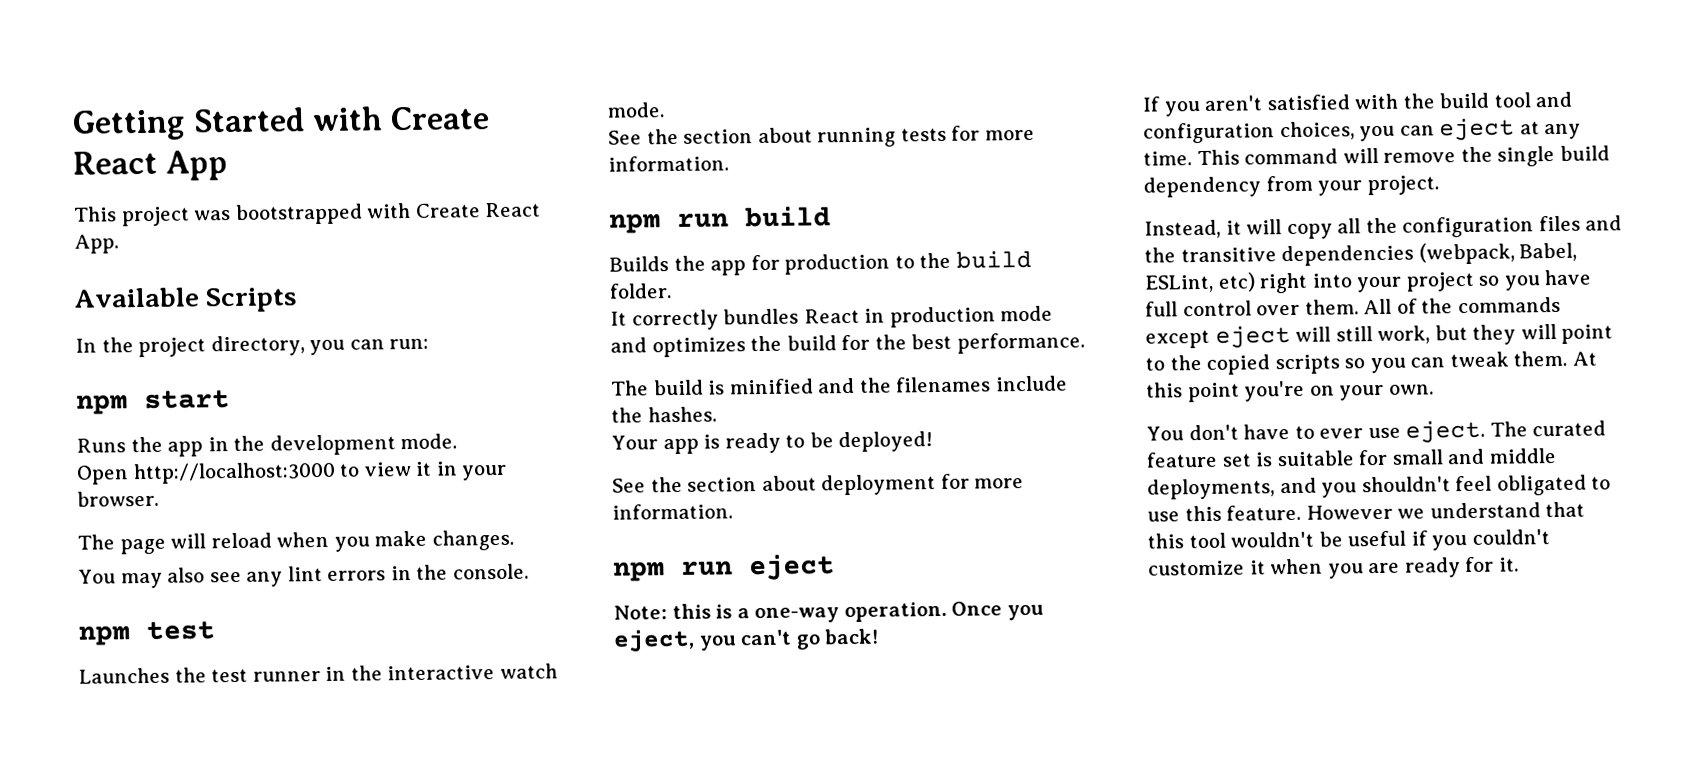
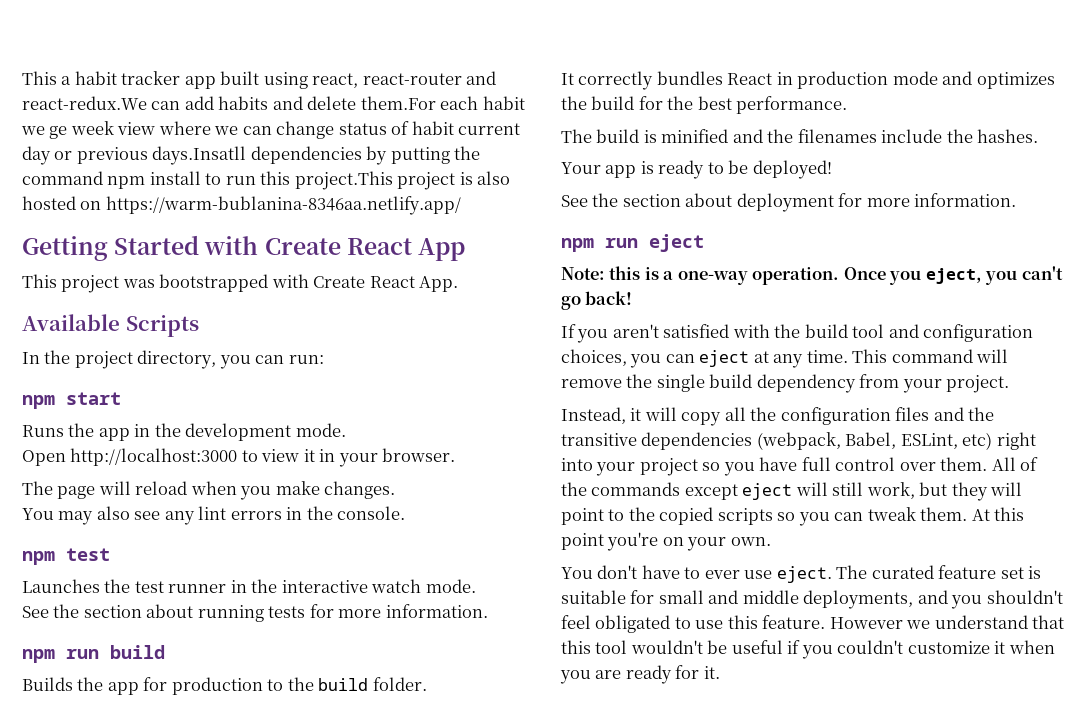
(72, 125) none -> [22,71,497,89] [22,96,525,110] [21,121,521,139] [22,146,481,165] [22,171,511,190] [22,196,461,215] This a habit tracker app built using react, react-router and react-redux.We can add habits and delete them.For each habit we ge week view where we can change status of habit current day or previous days.Insatll dependencies by putting the command npm install to run this project.This project is also hosted on https://warm-bublanina-8346aa.netlify.app/ //

